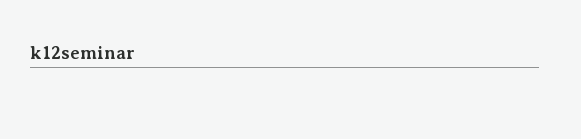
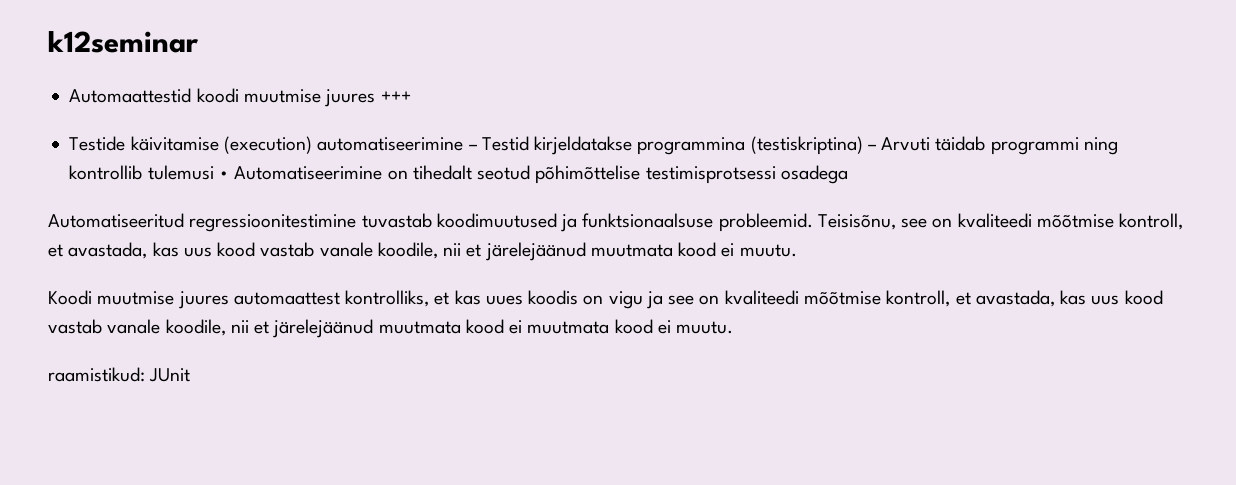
(135, 52) none -> [69,88,411,107] [69,136,1118,155] [69,165,848,184] [48,213,1184,232] [48,242,797,261] [48,290,1163,309] [48,319,734,338] [48,367,191,382] // Automaattestid koodi muutmise juures +++ // Testide käivitamise (execution) automatiseerimine – Testid kirjeldatakse programmina (testiskriptina) – Arvuti täidab programmi ning kontrollib tulemusi • Automatiseerimine on tihedalt seotud põhimõttelise testimisprotsessi osadega // Automatiseeritud regressioonitestimine tuvastab koodimuutused ja funktsionaalsuse probleemid. Teisisõnu, see on kvaliteedi mõõtmise kontroll, et avastada, kas uus kood vastab vanale koodile, nii et järelejäänud muutmata kood ei muutu. // Koodi muutmise juures automaattest kontrolliks, et kas uues koodis on vigu ja see on kvaliteedi mõõtmise kontroll, et avastada, kas uus kood vastab vanale koodile, nii et järelejäänud muutmata kood ei muutmata kood ei muutu. // raamistikud: JUnit

